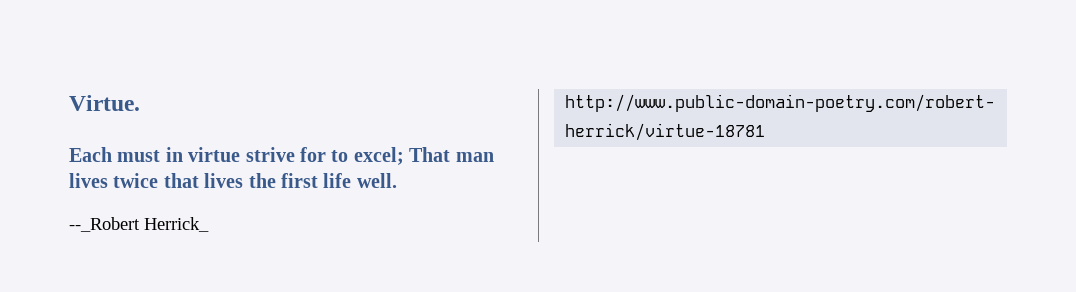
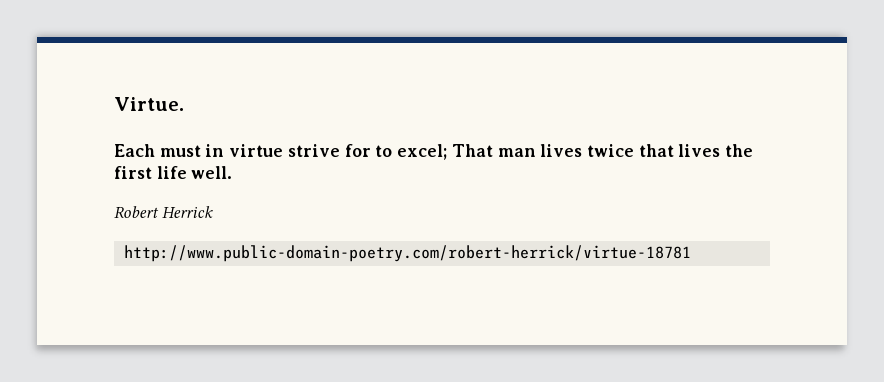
[69,217,209,232] --_Robert Herrick_ -> [114,206,213,218] Robert Herrick

